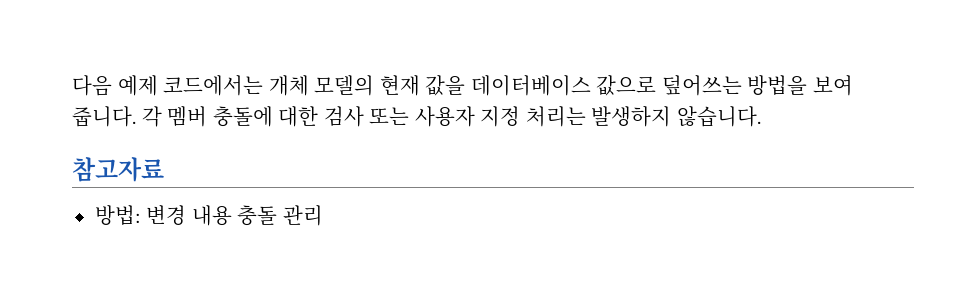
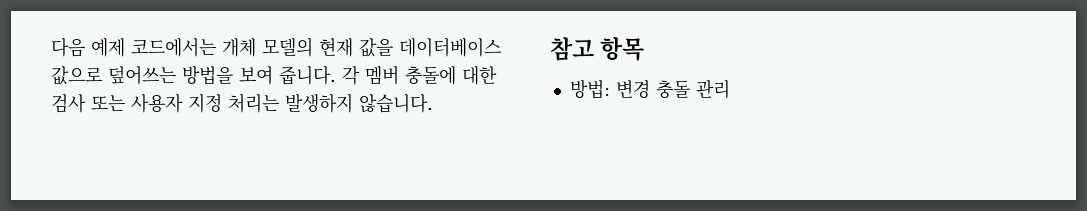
[72,157,164,182] 참고자료 -> [550,37,645,61] 참고 항목
[191,205,232,226] 내용 -> (650, 89) none

